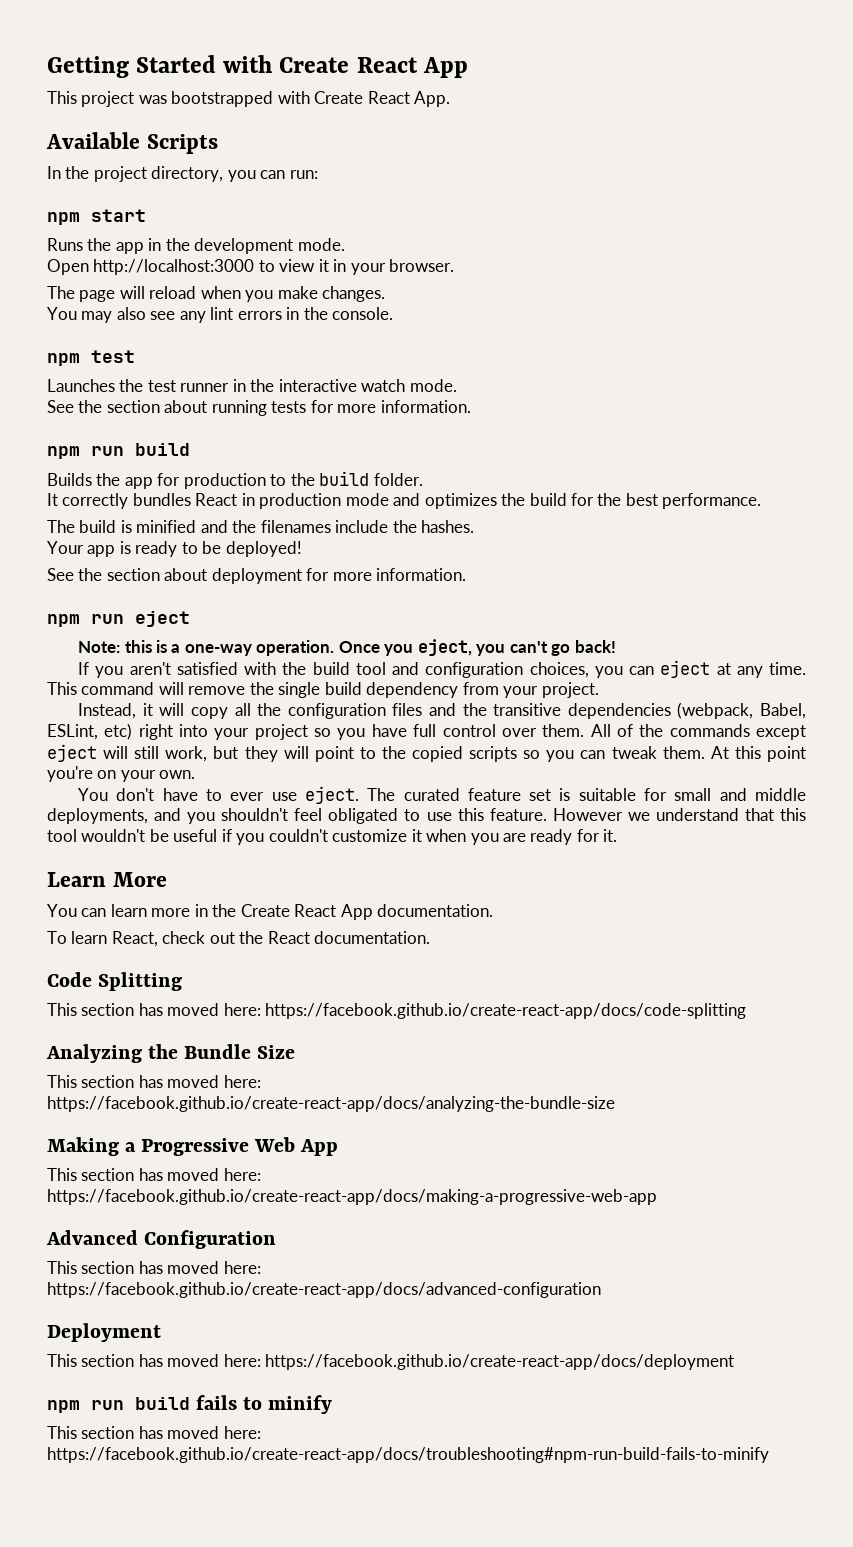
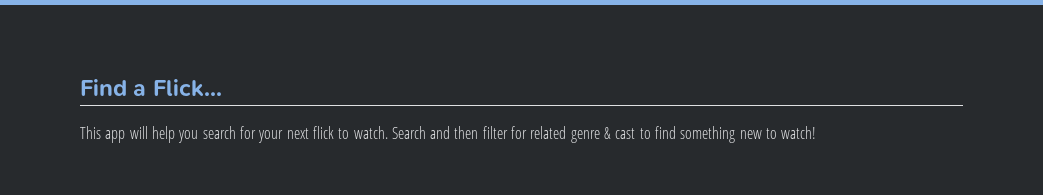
[47,55,468,78] [47,91,451,107] [46,132,218,154] [47,166,318,182] [47,209,146,225] [47,238,345,254] [47,259,455,275] [47,286,386,302] [47,307,394,323] [47,350,135,366] [47,379,457,392] [47,400,471,416] [47,443,190,459] [47,471,423,489] [47,493,762,509] [47,520,475,533] [47,541,302,557] [47,568,467,584] [47,611,190,627] [78,639,616,656] [78,660,806,678] [47,682,599,698] [78,702,806,719] [47,723,807,740] [47,744,806,762] [47,766,196,782] [78,786,806,804] [47,808,806,824] [47,829,618,845] [47,872,167,887] [47,904,494,920] [47,931,431,947] [47,972,183,991] [47,1003,747,1019] [46,1044,296,1063] [47,1075,261,1088] [47,1096,615,1112] [47,1137,339,1156] [47,1168,261,1181] [47,1189,657,1205] [46,1230,277,1249] [47,1261,261,1274] [47,1282,601,1298] [47,1323,161,1342] [47,1354,735,1370] [47,1395,333,1414] [47,1426,261,1439] [47,1447,769,1463] Getting Started with Create React App // This project was bootstrapped with Create React App. // Available Scripts // In the project directory, you can run: // npm start // Runs the app in the development mode. // Open http://localhost:3000 to view it in your browser. // The page will reload when you make changes. // You may also see any lint errors in the console. // npm test // Launches the test runner in the interactive watch mode. // See the section about running tests for more information. // npm run build // Builds the app for production to the build folder. // It correctly bundles React in production mode and optimizes the build for the best performance. // The build is minified and the filenames include the hashes. // Your app is ready to be deployed! // See the section about deployment for more information. // npm run eject // Note: this is a one-way operation. Once you eject, you can't go back! // If you aren't satisfied with the build tool and configuration choices, you can eject at any time. This command will remove the single build dependency from your project. // Instead, it will copy all the configuration files and the transitive dependencies (webpack, Babel, ESLint, etc) right into your project so you have full control over them. All of the commands except eject will still work, but they will point to the copied scripts so you can tweak them. At this point you're on your own. // You don't have to ever use eject. The curated feature set is suitable for small and middle deployments, and you shouldn't feel obligated to use this feature. However we understand that this tool wouldn't be useful if you couldn't customize it when you are ready for it. // Learn More // You can learn more in the Create React App documentation. // To learn React, check out the React documentation. // Code Splitting // This section has moved here: https://facebook.github.io/create-react-app/docs/code-splitting // Analyzing the Bundle Size // This section has moved here: https://facebook.github.io/create-react-app/docs/analyzing-the-bundle-size // Making a Progressive Web App // This section has moved here: https://facebook.github.io/create-react-app/docs/making-a-progressive-web-app // Advanced Configuration // This section has moved here: https://facebook.github.io/create-react-app/docs/advanced-configuration // Deployment // This section has moved here: https://facebook.github.io/create-react-app/docs/deployment // npm run build fails to minify // This section has moved here: https://facebook.github.io/create-react-app/docs/troubleshooting#npm-run-build-fails-to-minify -> [80,79,222,97] [80,126,817,143] Find a Flick... // This app will help you search for your next flick to watch. Search and then filter for related genre & cast to find something new to watch!

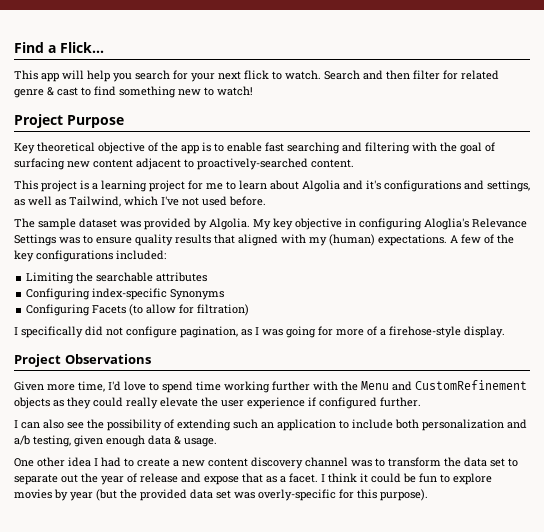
(817, 132) none -> [14,114,124,128] [14,142,495,154] [14,158,354,170] [14,180,530,192] [14,196,266,207] [14,218,527,230] [14,234,514,246] [14,250,166,262] [26,272,208,284] [26,288,225,300] [26,304,250,316] [14,326,505,338] [14,354,151,367] [14,380,527,393] [14,397,421,409] [14,419,527,431] [14,435,217,447] [14,457,518,469] [14,473,492,485] [14,489,428,501] // Project Purpose // Key theoretical objective of the app is to enable fast searching and filtering with the goal of surfacing new content adjacent to proactively-searched content. // This project is a learning project for me to learn about Algolia and it's configurations and settings, as well as Tailwind, which I've not used before. // The sample dataset was provided by Algolia. My key objective in configuring Aloglia's Relevance Settings was to ensure quality results that aligned with my (human) expectations. A few of the key configurations included: // Limiting the searchable attributes // Configuring index-specific Synonyms // Configuring Facets (to allow for filtration) // I specifically did not configure pagination, as I was going for more of a firehose-style display. // Project Observations // Given more time, I'd love to spend time working further with the Menu and CustomRefinement objects as they could really elevate the user experience if configured further. // I can also see the possibility of extending such an application to include both personalization and a/b testing, given enough data & usage. // One other idea I had to create a new content discovery channel was to transform the data set to separate out the year of release and expose that as a facet. I think it could be fun to explore movies by year (but the provided data set was overly-specific for this purpose).

